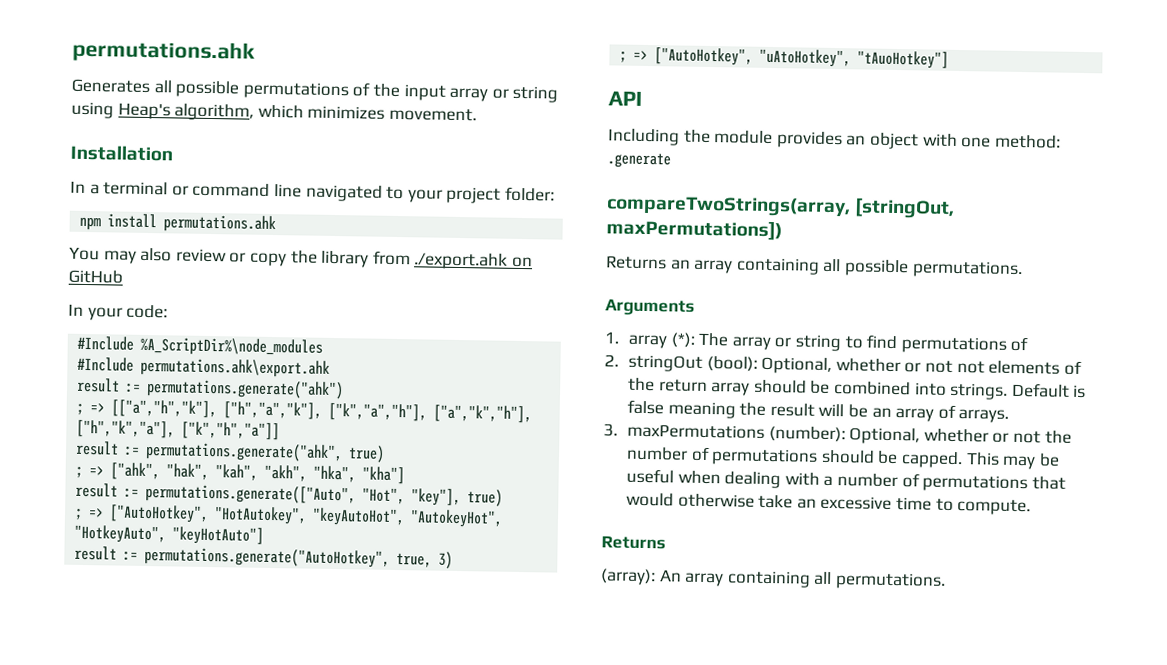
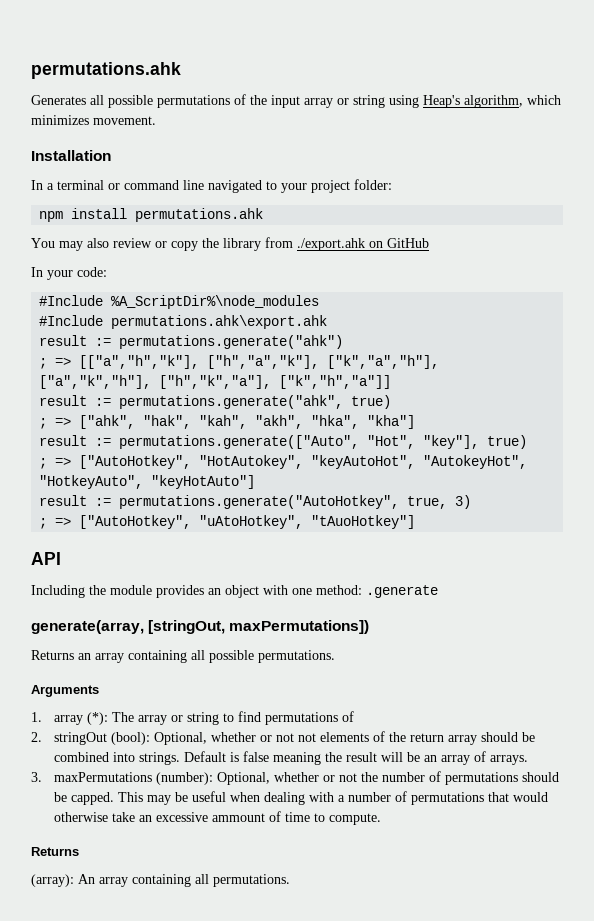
[606,195,851,218] compareTwoStrings(array, -> [31,620,144,634] generate(array,
(893, 502) none -> [211,811,281,822] ammount of

